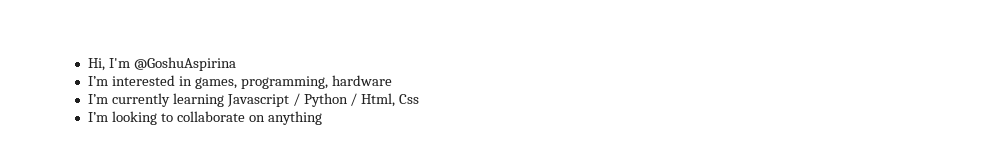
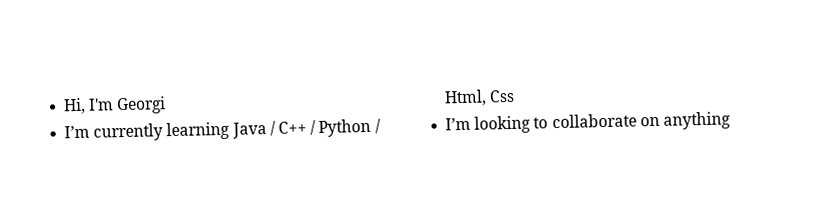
[133,57,236,71] [87,75,392,89] @GoshuAspirina // I’m interested in games, programming, hardware -> [116,96,167,115] Georgi
[226,94,289,107] Javascript -> [231,120,307,139] Java / C++

